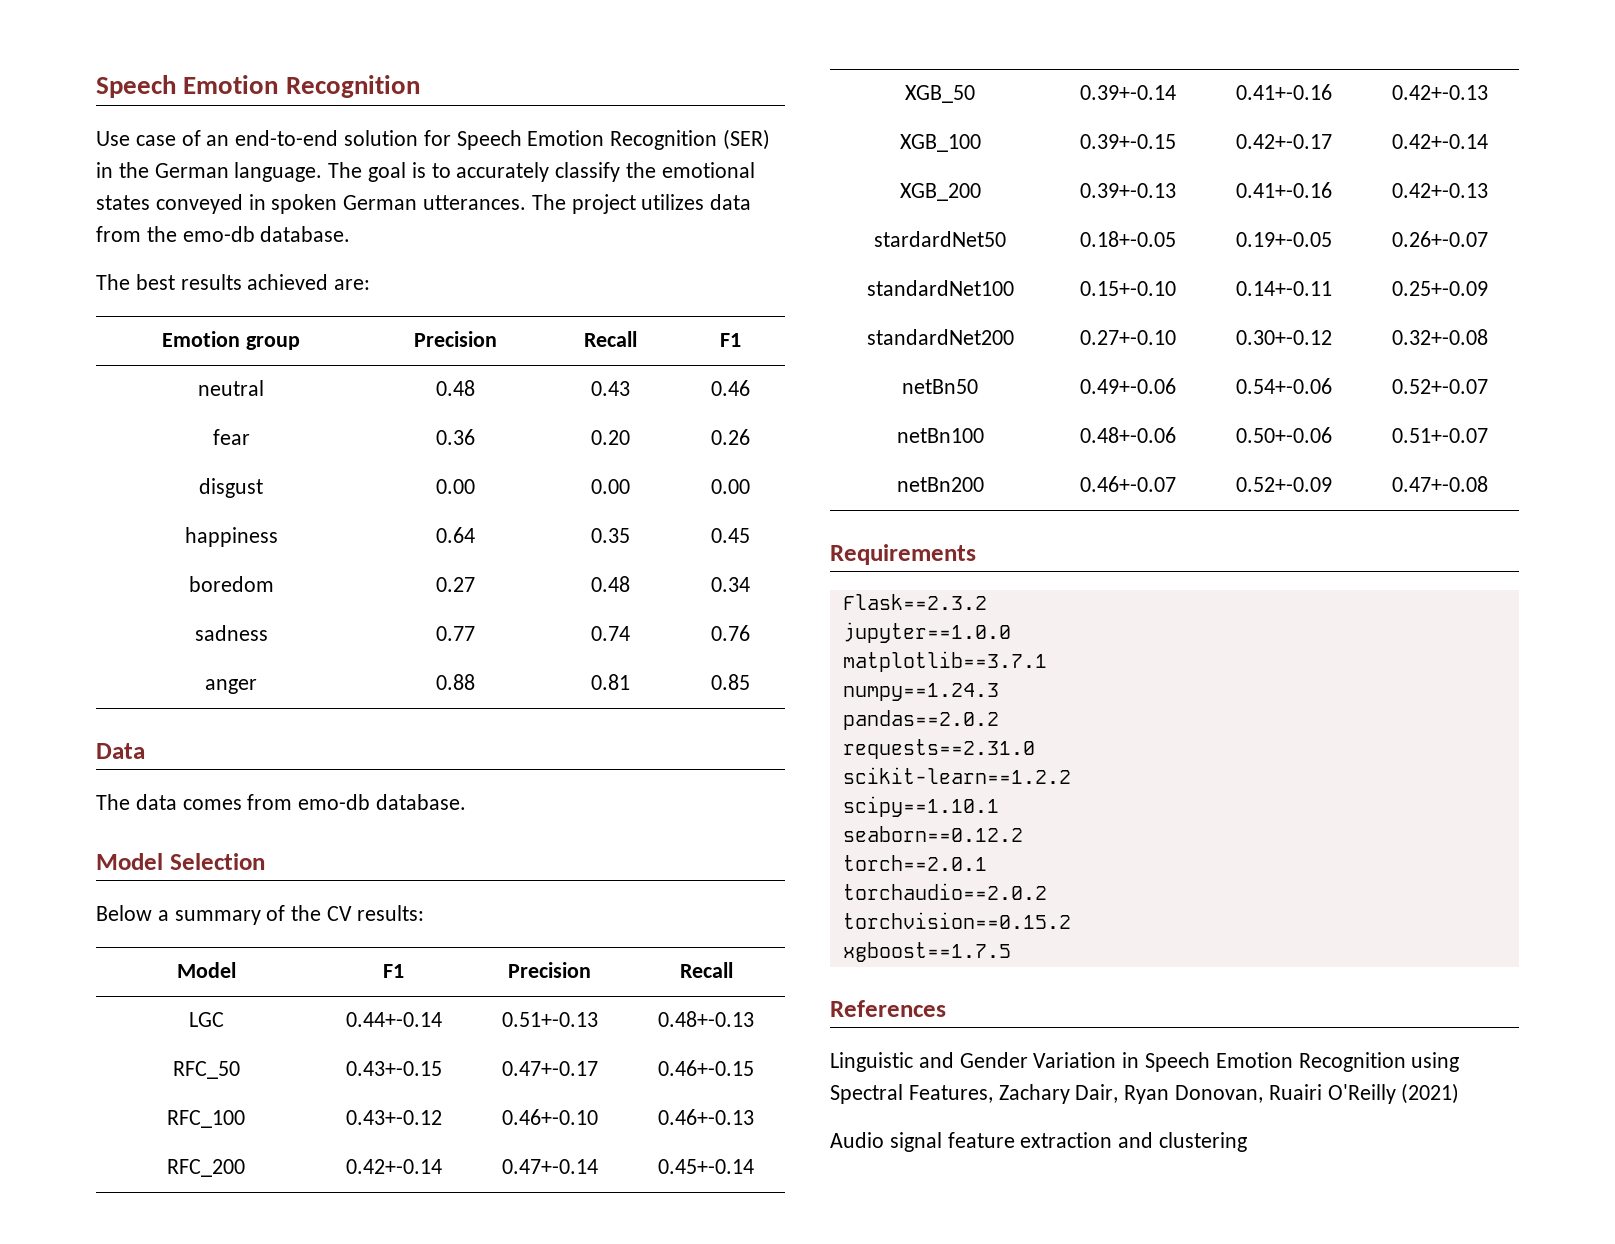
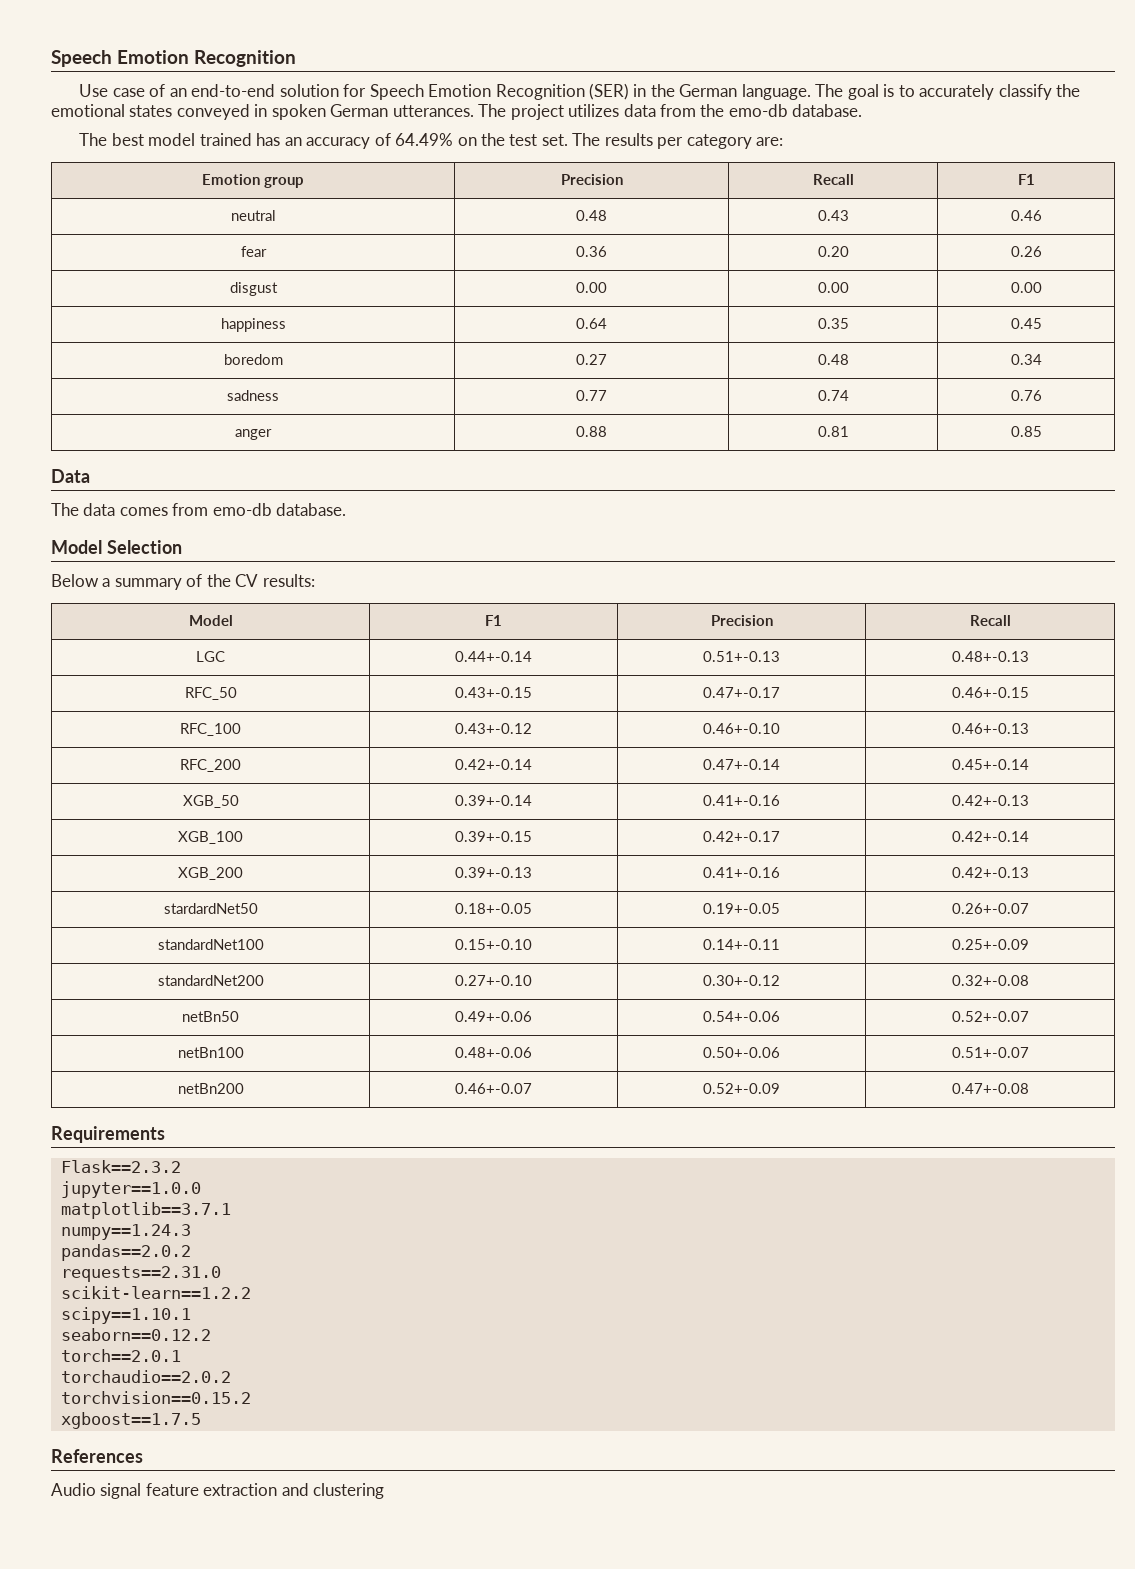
[180,274,329,290] results achieved -> [148,133,752,149] model trained has an accuracy of 64.49% on the test set. The results per category
[830,1052,1460,1072] [830,1083,1460,1104] // Linguistic and Gender Variation in Speech Emotion Recognition using Spectral Features, Zachary Dair, Ryan Donovan, Ruairi O'Reilly (2021) -> (143, 1456) none

